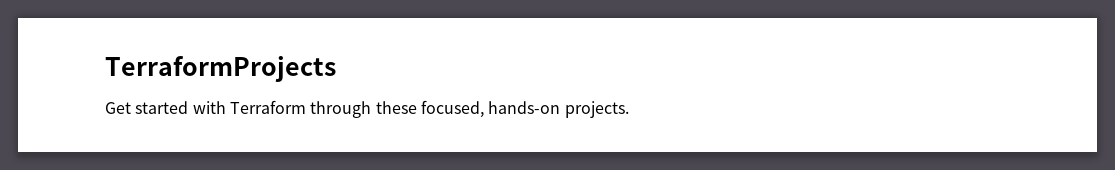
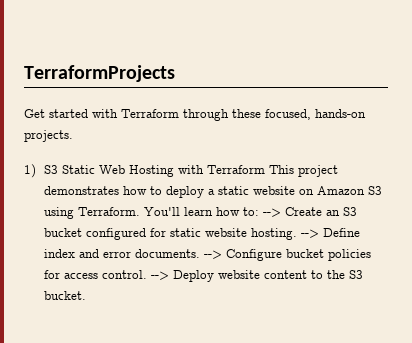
(629, 109) none -> [24,164,339,178] [44,186,383,198] [44,207,358,219] [44,228,361,240] [44,249,372,261] [44,270,364,282] [44,291,87,300] // 1) S3 Static Web Hosting with Terraform This project demonstrates how to deploy a static website on Amazon S3 using Terraform. You'll learn how to: --> Create an S3 bucket configured for static website hosting. --> Define index and error documents. --> Configure bucket policies for access control. --> Deploy website content to the S3 bucket.

